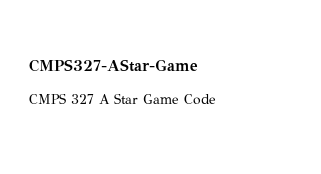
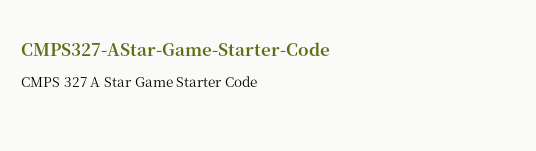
[29,59,198,72] CMPS327-AStar-Game -> [21,42,330,56] CMPS327-AStar-Game-Starter-Code
(179, 99) none -> [176,77,223,87] Starter

